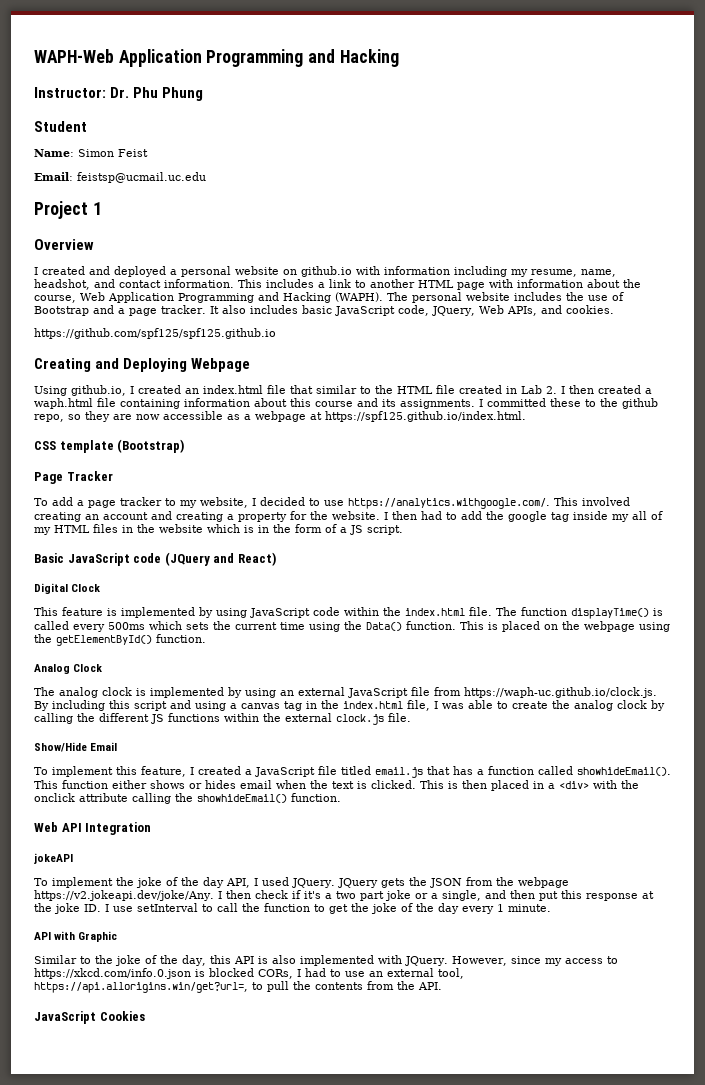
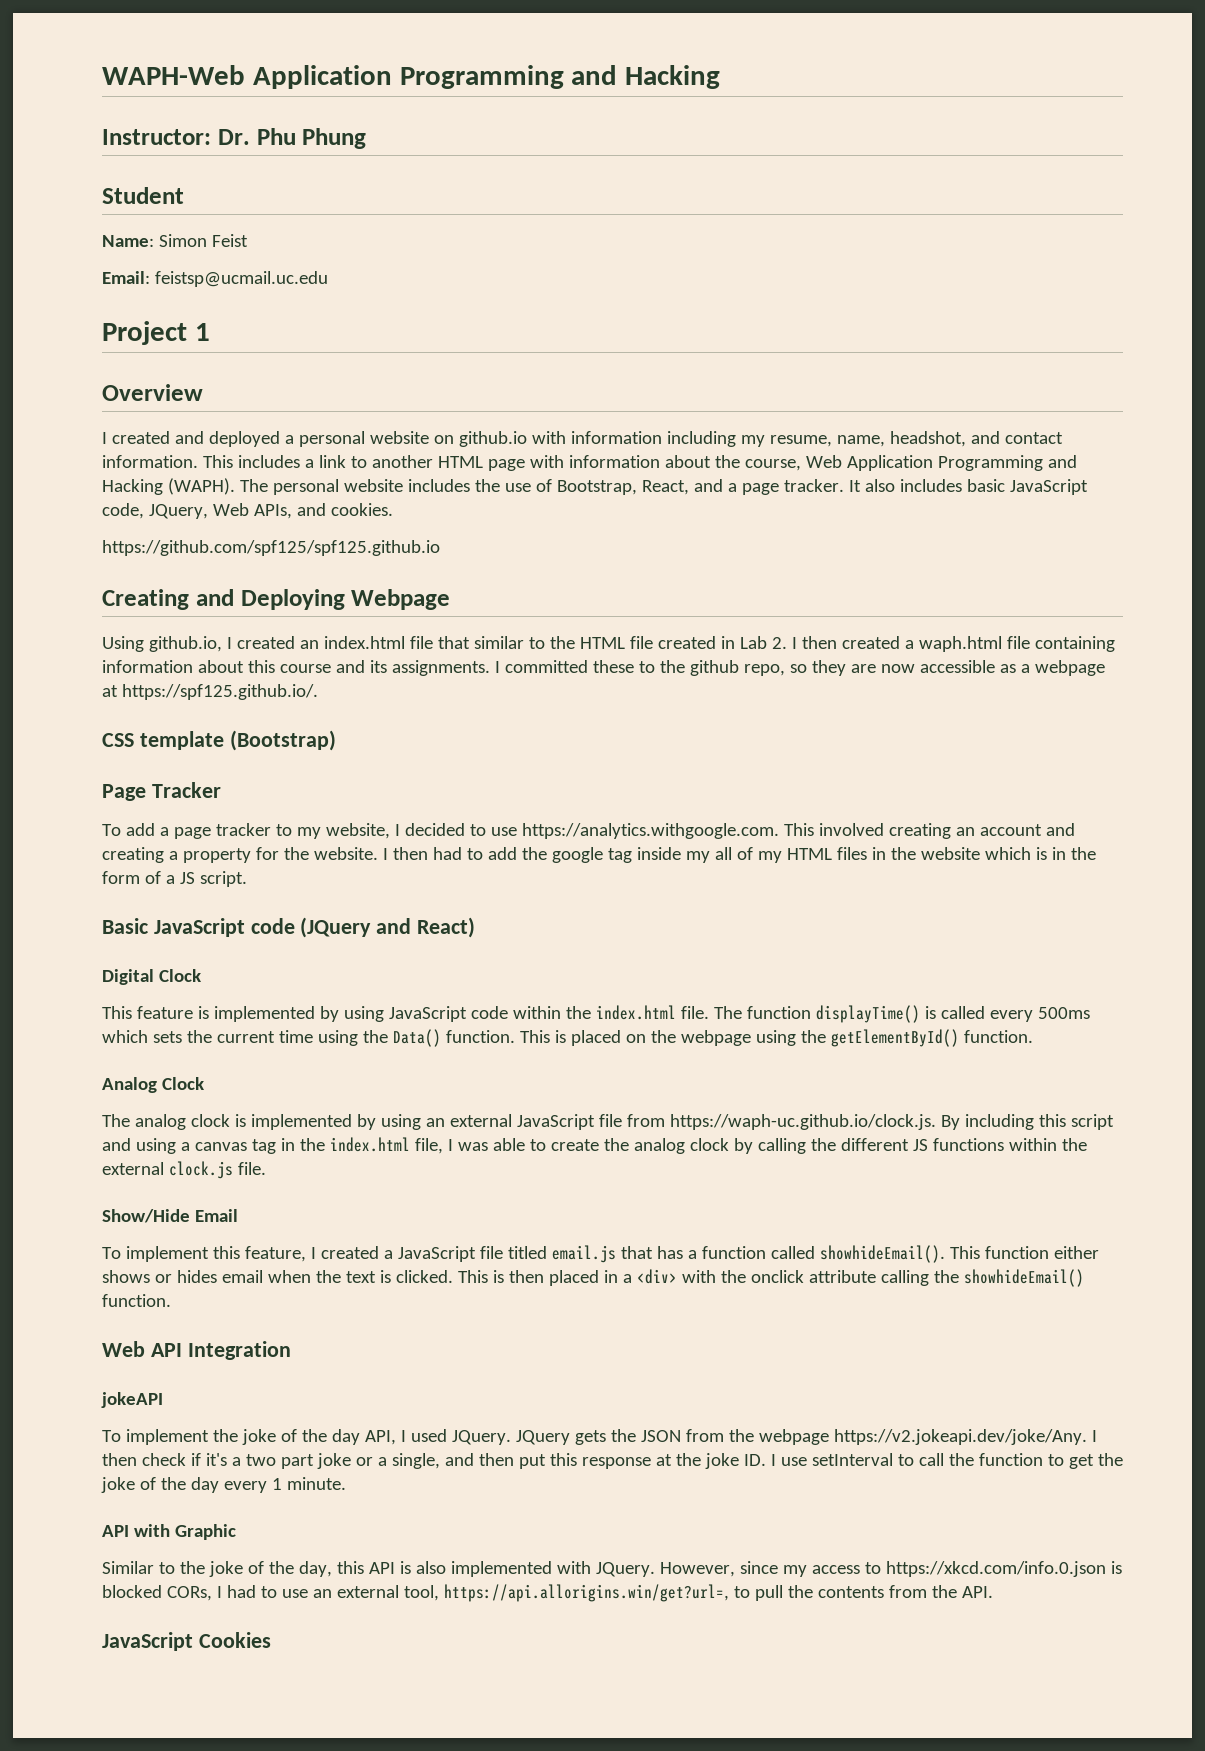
[34,306,89,316] Bootstrap -> [556,480,689,495] Bootstrap, React,
[325,411,526,422] https://spf125.github.io/index.html. -> [121,684,318,700] https://spf125.github.io/.
[348,498,550,509] https://analytics.withgoogle.com/. -> [521,823,779,839] https://analytics.withgoogle.com.

